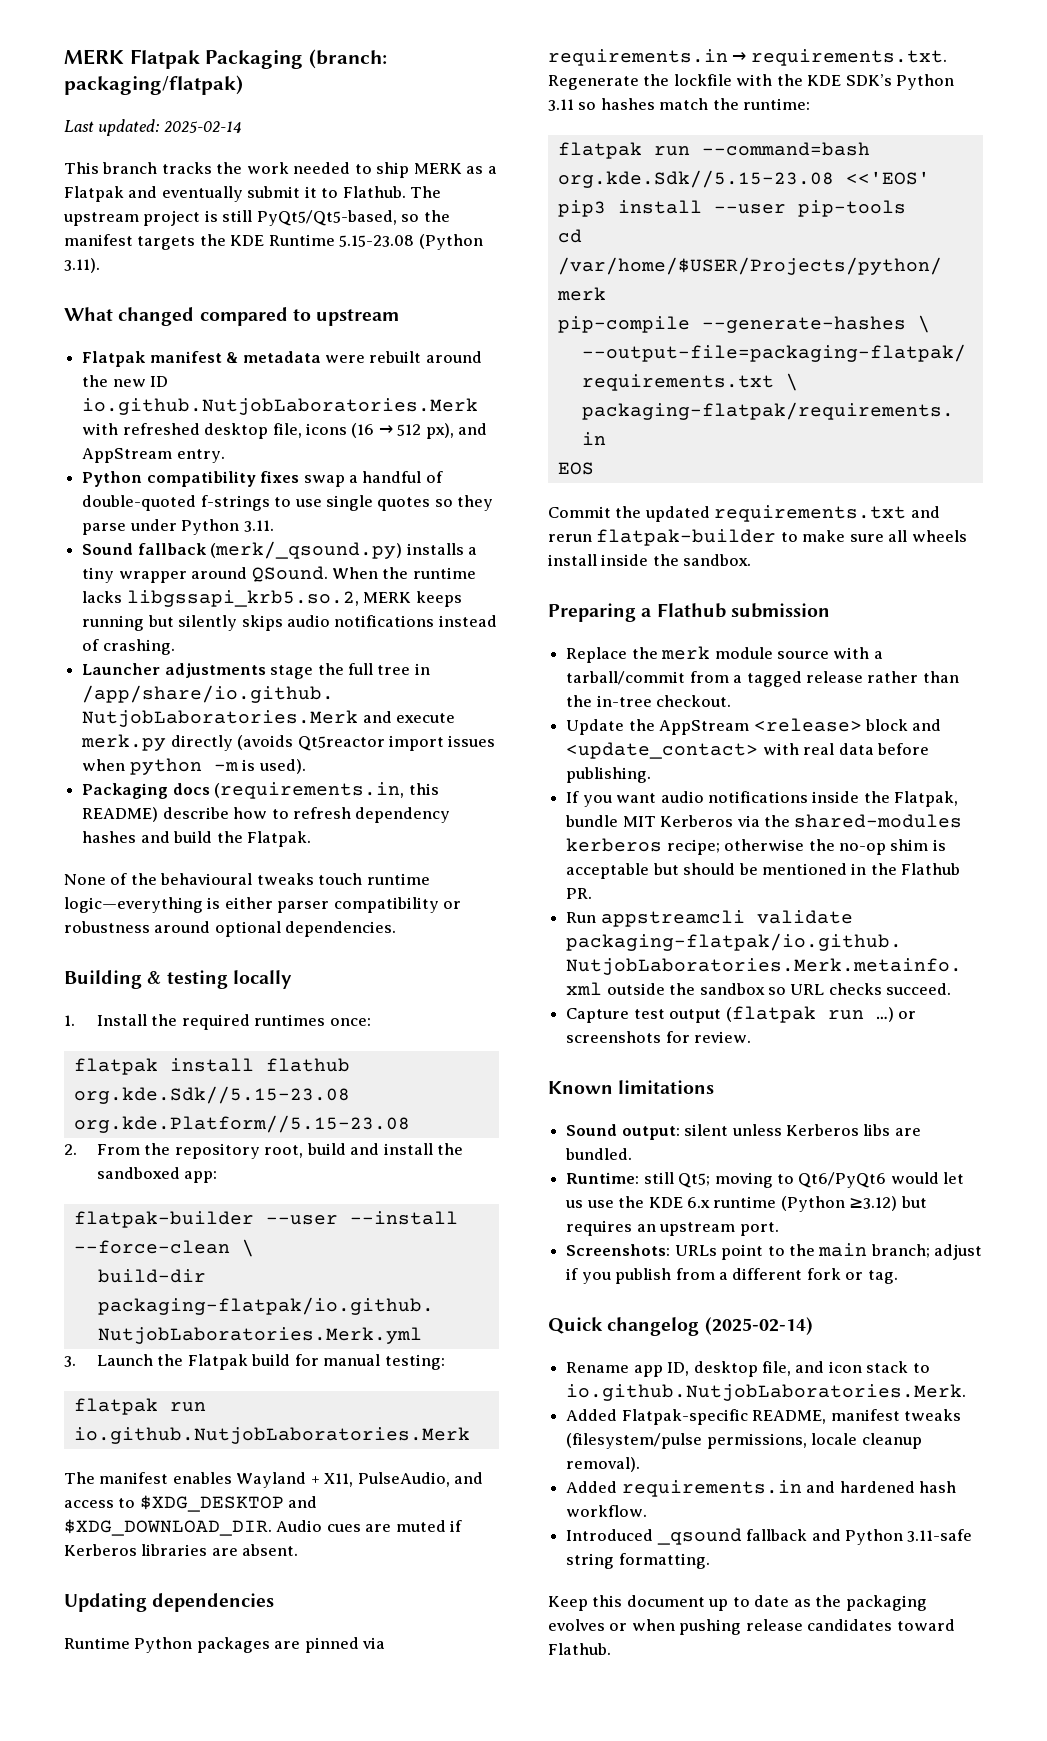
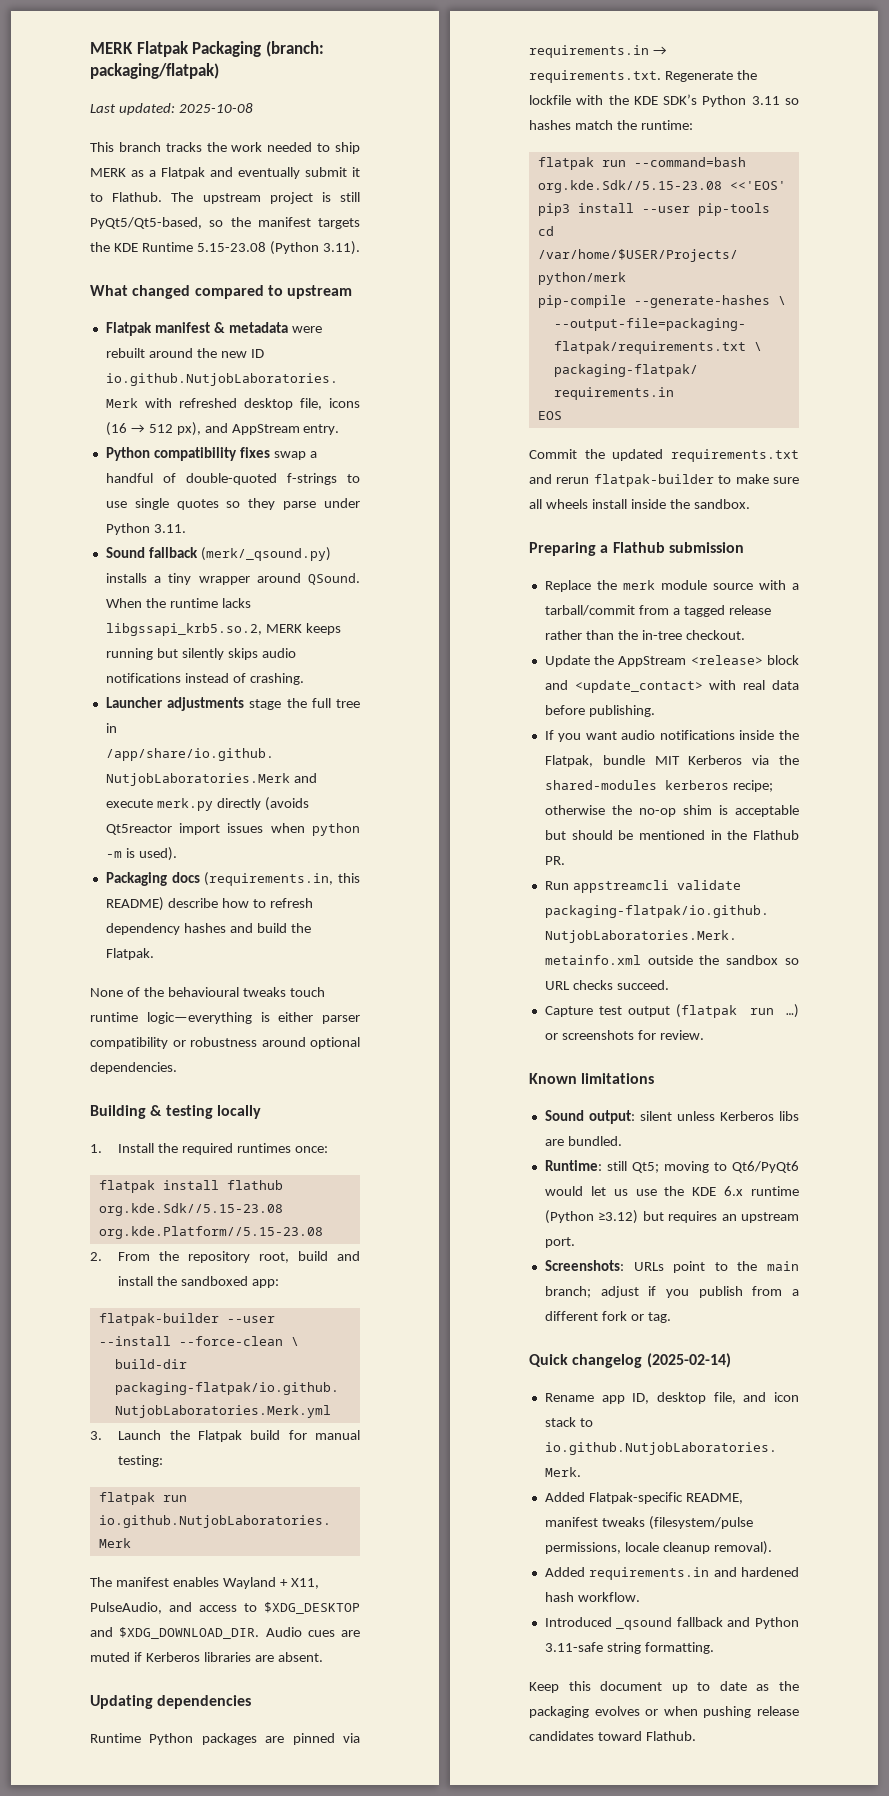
[163,121,242,133] 2025-02-14 -> [178,103,253,113] 2025-10-08

